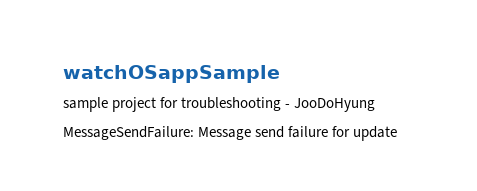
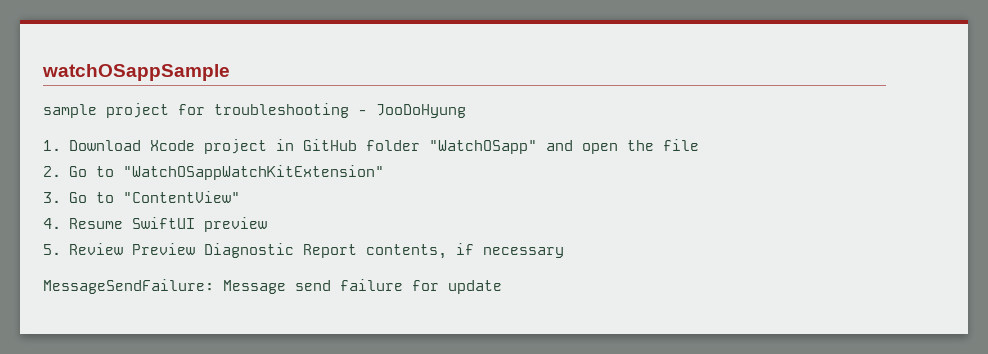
(376, 105) none -> [43,139,699,154] [43,165,384,180] [43,191,240,203] [43,217,267,232] [43,243,564,259] // 1. Download Xcode project in GitHub folder "WatchOSapp" and open the file // 2. Go to "WatchOSappWatchKitExtension" // 3. Go to "ContentView" // 4. Resume SwiftUI preview // 5. Review Preview Diagnostic Report contents, if necessary

